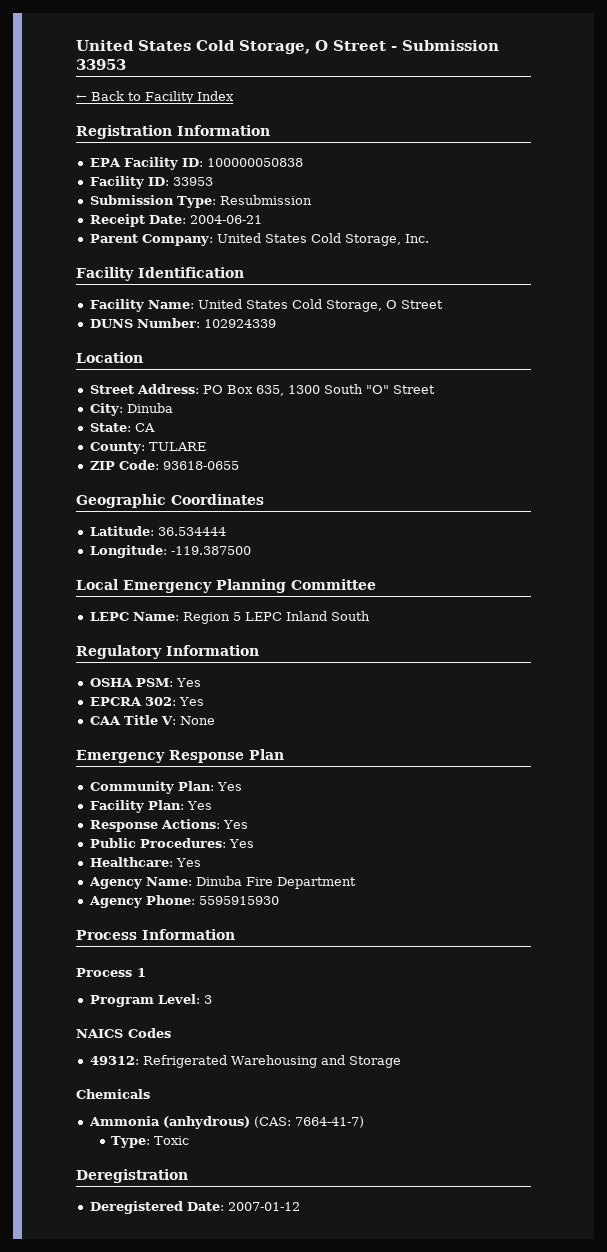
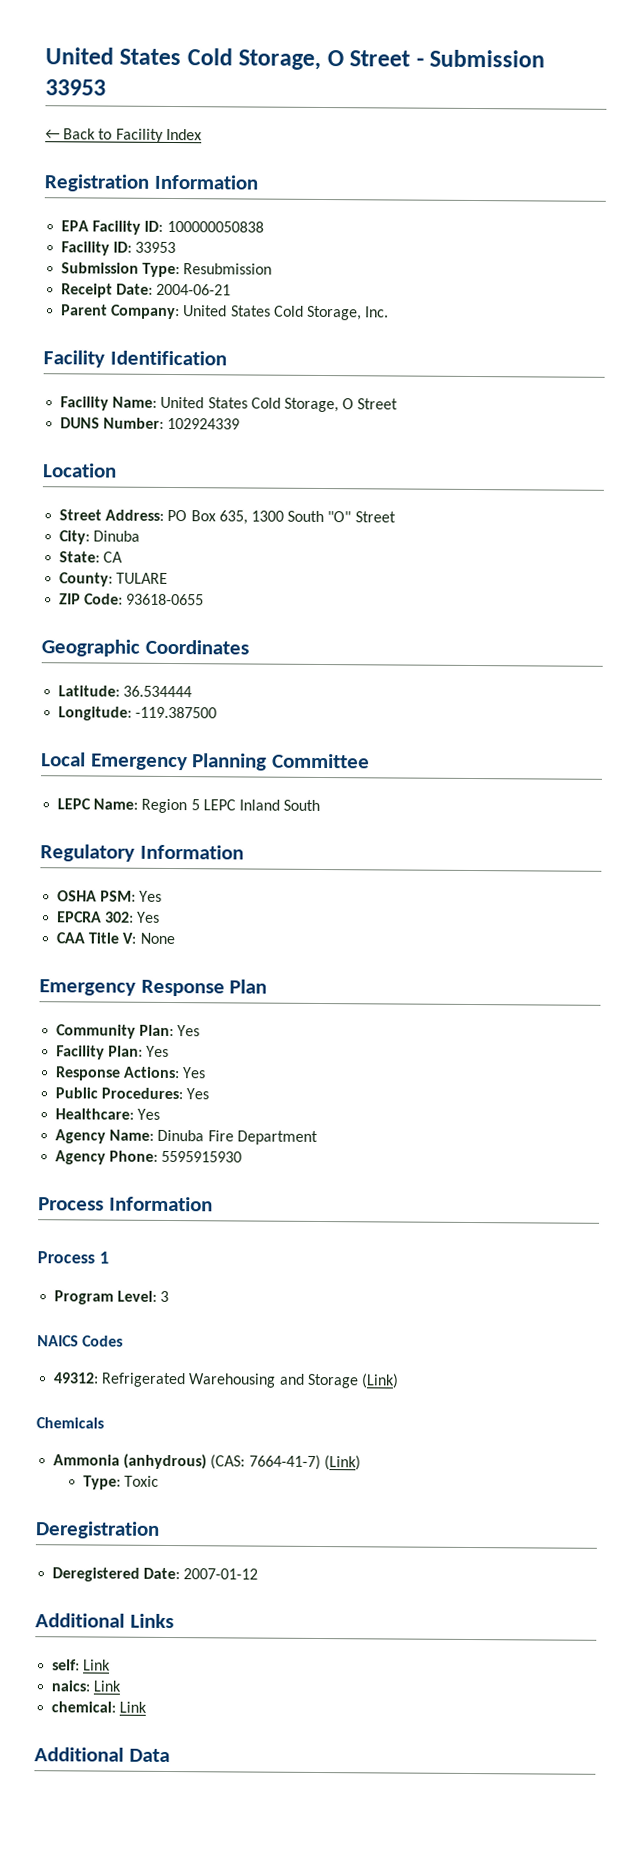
(401, 1062) none -> [360,1373,399,1389] (Link)
(364, 1122) none -> [323,1455,361,1471] (Link)
(300, 1206) none -> [35,1613,174,1629] [52,1659,112,1671] [51,1680,122,1692] [51,1701,148,1713] [34,1747,170,1763] // Additional Links // self: Link // naics: Link // chemical: Link // Additional Data

